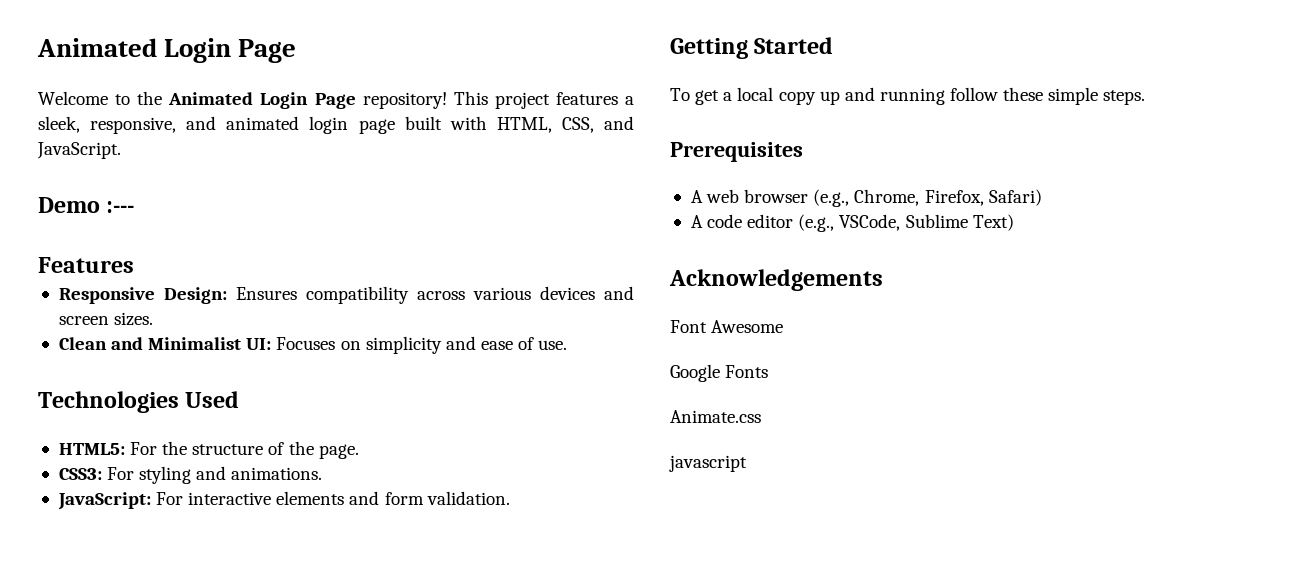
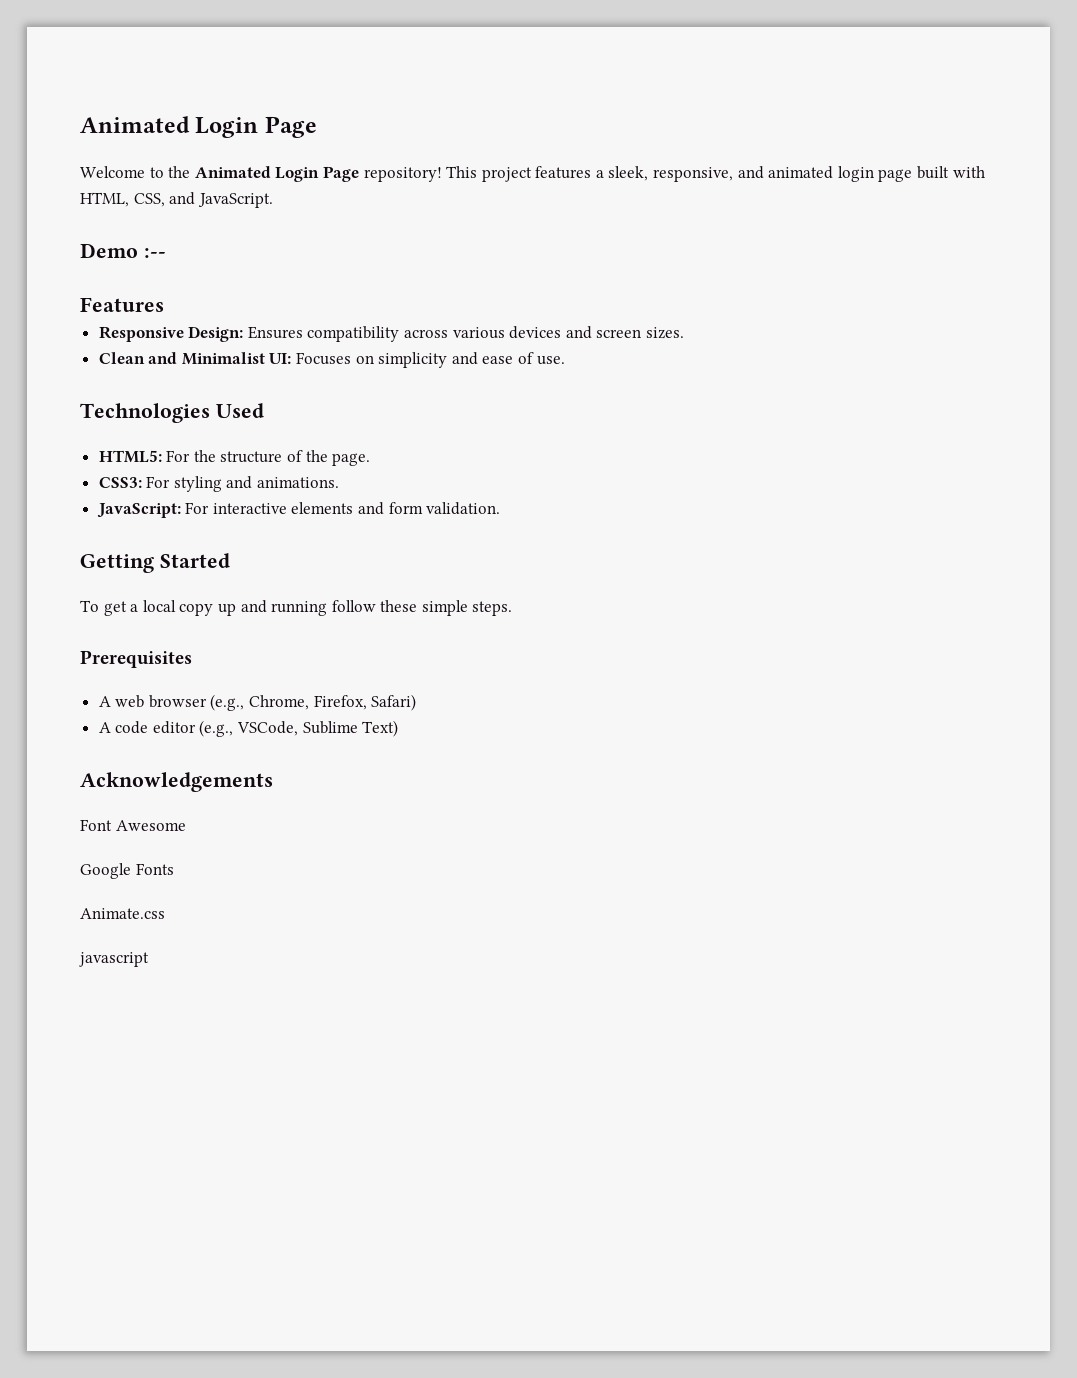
[106,201,135,213] :--- -> [143,248,166,258] :--

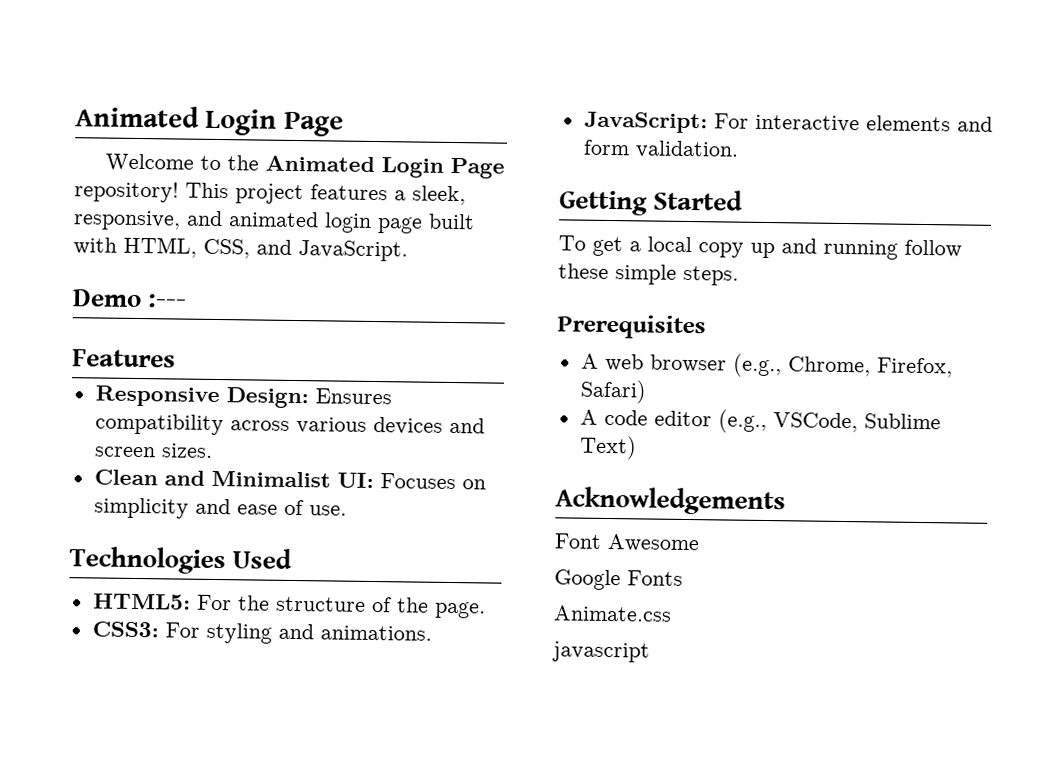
[143,248,166,258] :-- -> [147,293,188,308] :---

